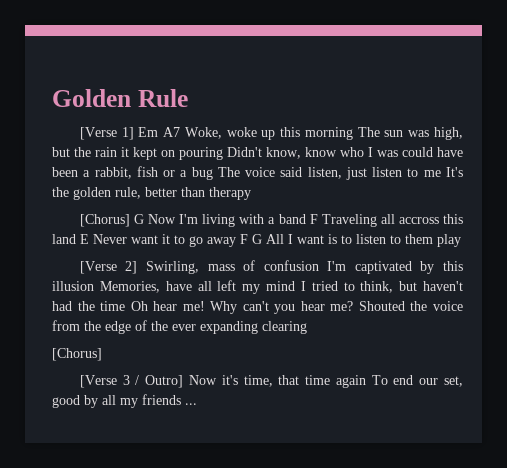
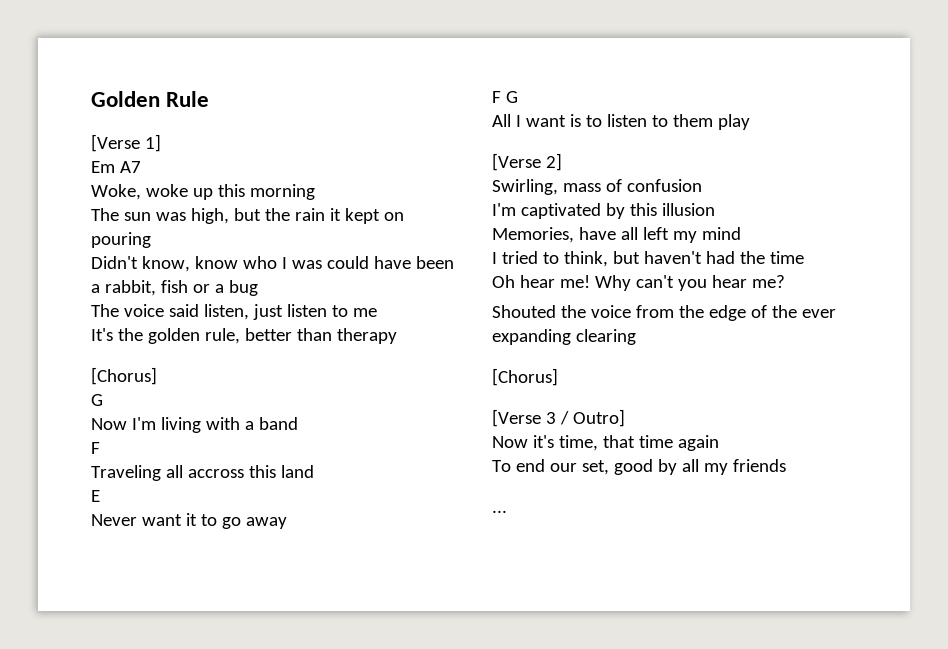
(134, 133) none -> (161, 143) //
(181, 132) none -> (141, 167) //
(353, 133) none -> (315, 192) //
(223, 153) none -> (151, 240) //
(213, 173) none -> (258, 288) //
(441, 173) none -> (377, 312) //
[133,214,144,224] G -> [91,394,103,406] // G //
[309,214,318,224] F -> [91,442,100,454] // F //
(76, 239) none -> (314, 471) //
(89, 239) none -> (100, 496) //
(236, 242) none -> (287, 523) //
(262, 239) none -> (518, 97) //
(138, 267) none -> (562, 162) //
(319, 265) none -> (702, 185) //
(94, 286) none -> (715, 209) //
(296, 286) none -> (741, 233) //
(126, 306) none -> (804, 257) //
(354, 306) none -> (785, 281) //
(184, 381) none -> (625, 418) //
(366, 381) none -> (719, 443) //
(181, 399) none -> (786, 465) //

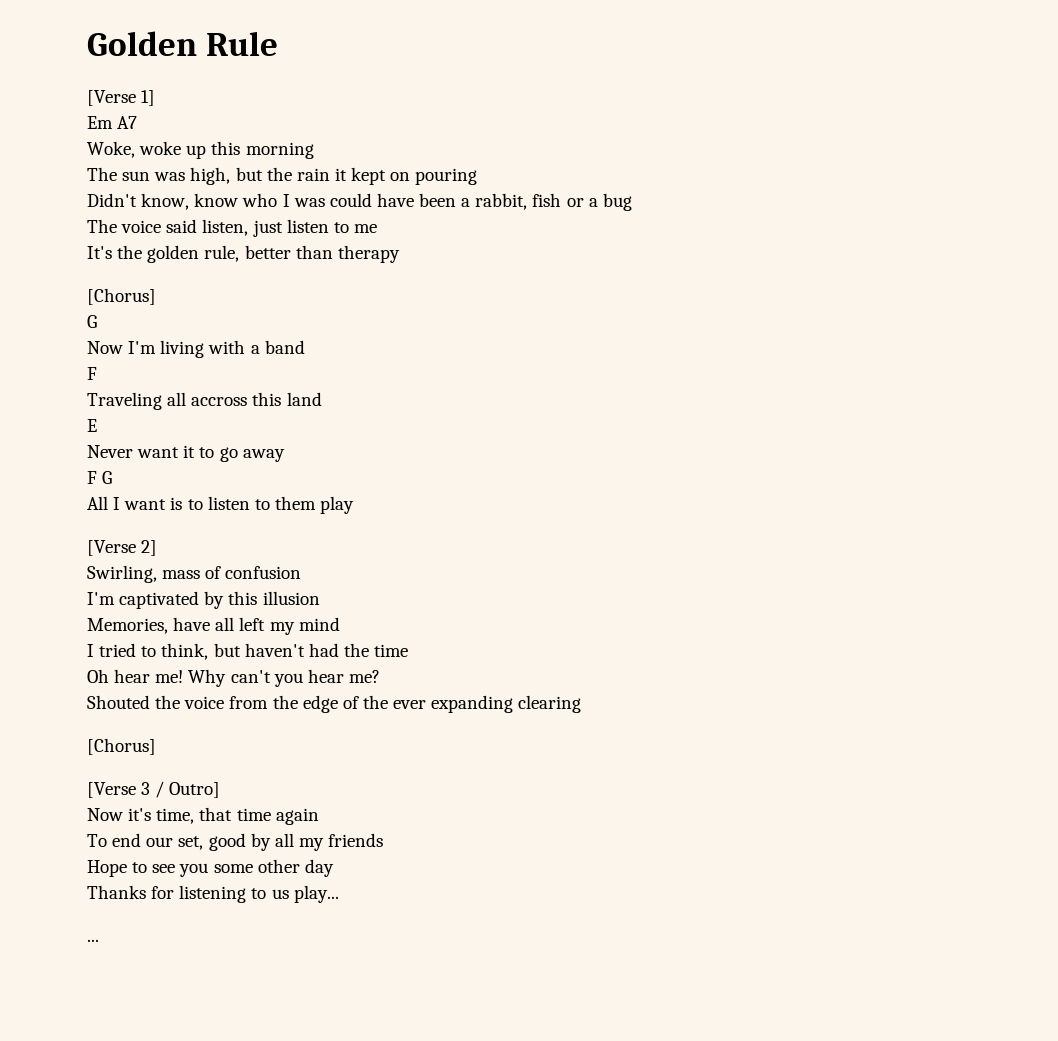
(786, 465) none -> [87,859,334,877] [87,885,339,903] // Hope to see you some other day // Thanks for listening to us play...

